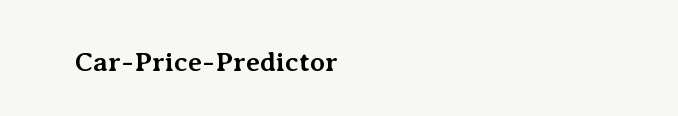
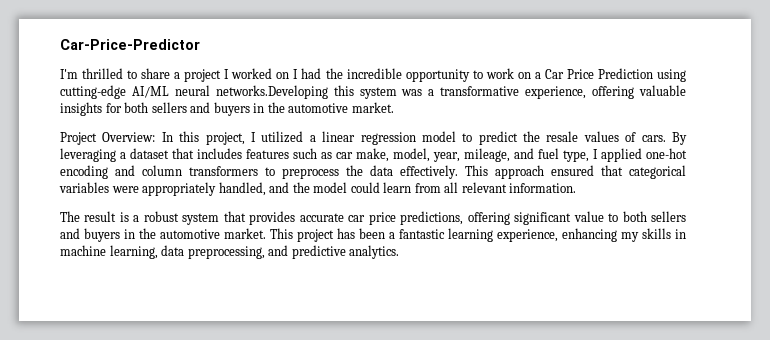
(338, 61) none -> [60,68,686,82] [60,85,687,99] [60,102,394,116] [60,131,688,145] [60,148,687,162] [60,165,686,179] [59,182,577,196] [60,211,687,225] [60,228,686,242] [60,245,400,259] // I'm thrilled to share a project I worked on I had the incredible opportunity to work on a Car Price Prediction using cutting-edge AI/ML neural networks.Developing this system was a transformative experience, offering valuable insights for both sellers and buyers in the automotive market. // Project Overview: In this project, I utilized a linear regression model to predict the resale values of cars. By leveraging a dataset that includes features such as car make, model, year, mileage, and fuel type, I applied one-hot encoding and column transformers to preprocess the data effectively. This approach ensured that categorical variables were appropriately handled, and the model could learn from all relevant information. // The result is a robust system that provides accurate car price predictions, offering significant value to both sellers and buyers in the automotive market. This project has been a fantastic learning experience, enhancing my skills in machine learning, data preprocessing, and predictive analytics.

